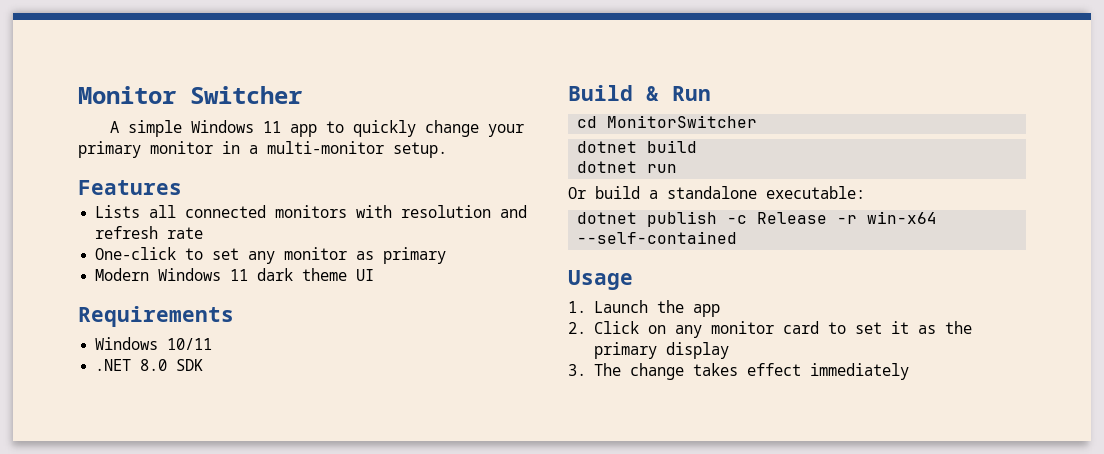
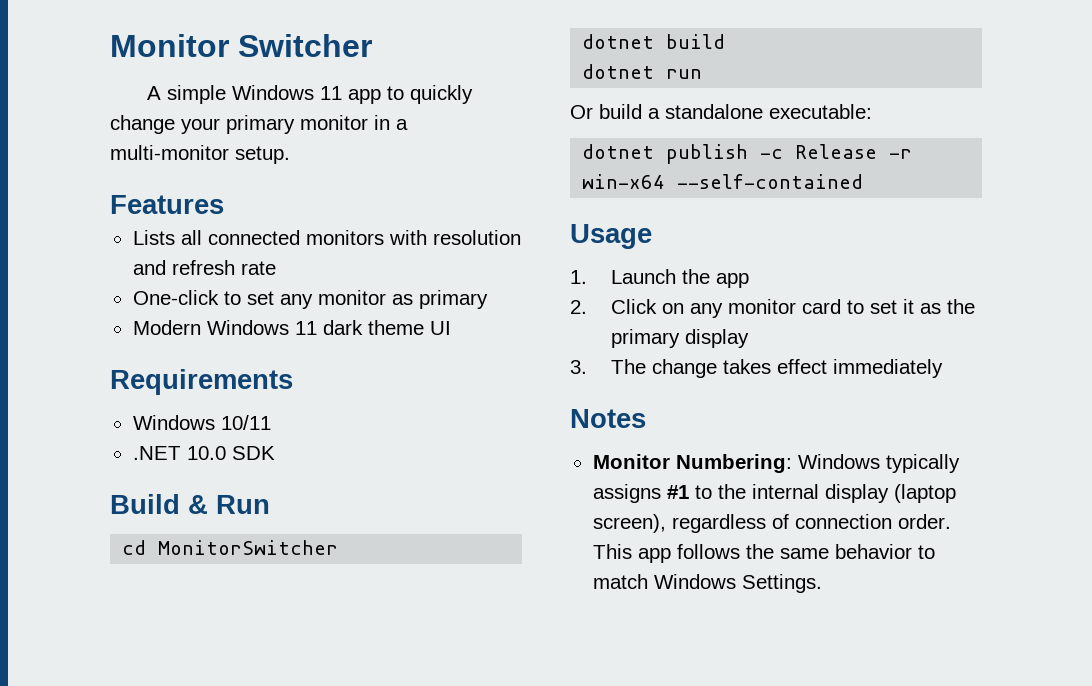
[140,359,168,371] 8.0 -> [186,446,226,460] 10.0
(909, 371) none -> [570,409,646,428] [592,454,960,473] [592,484,956,503] [592,514,951,533] [592,544,935,563] [592,574,822,593] // Notes // Monitor Numbering: Windows typically assigns #1 to the internal display (laptop screen), regardless of connection order. This app follows the same behavior to match Windows Settings.

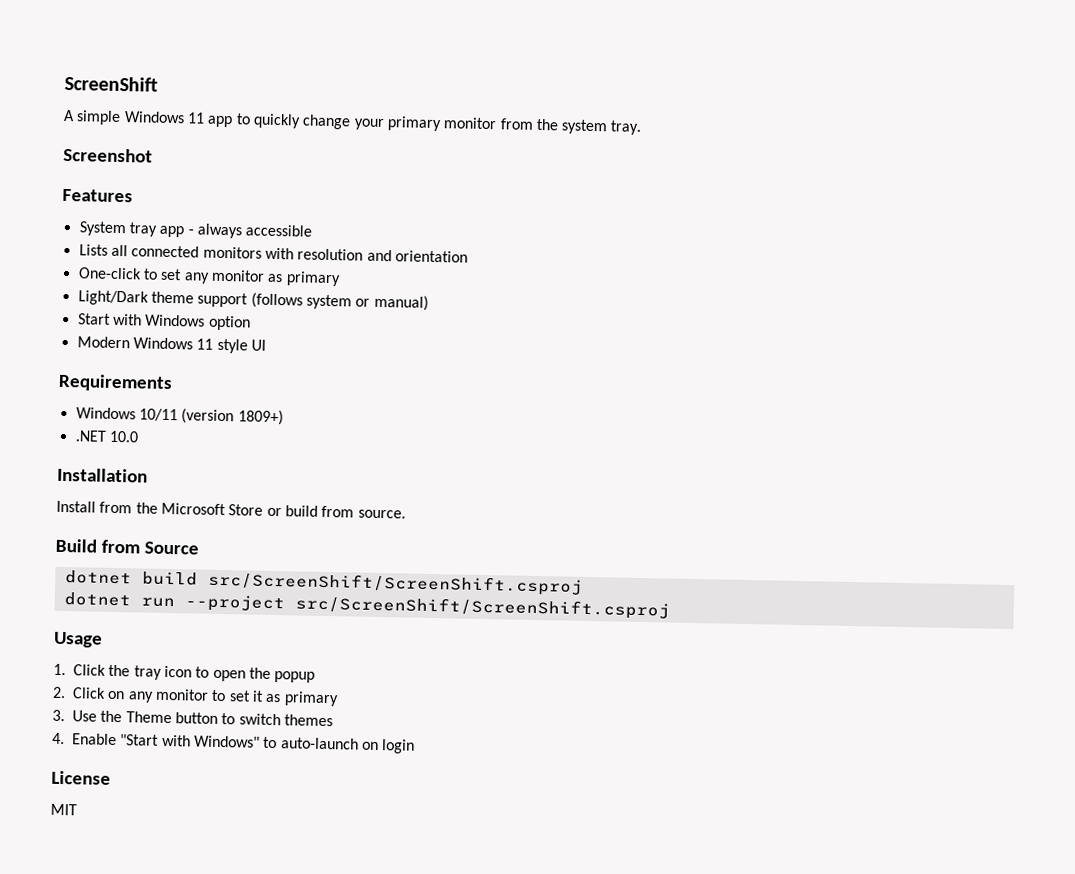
[110,34,372,57] Monitor Switcher -> [64,75,158,92] ScreenShift
[374,115,408,130] [110,145,290,164] [110,195,224,214] in a multi-monitor setup. // Features -> [499,118,643,135] [63,147,153,163] [62,188,133,203] [78,221,313,239] from the system tray. // Screenshot // Features // System tray app - always accessible
[171,260,276,275] refresh rate -> [394,250,468,263] orientation
(488, 299) none -> [77,290,429,311] [77,313,251,331] // Light/Dark theme support (follows system or manual) // Start with Windows option
[322,320,424,335] dark theme -> [216,338,248,354] style
(271, 422) none -> [181,408,284,426] (version 1809+)
[231,446,275,460] [110,494,270,514] [122,540,339,555] SDK // Build & Run // cd MonitorSwitcher -> [57,467,148,483] [56,500,406,519] [55,538,199,555] // Installation // Install from the Microsoft Store or build from source. // Build from Source
(726, 41) none -> [207,571,583,596] src/ScreenShift/ScreenShift.csproj
[570,104,872,119] [582,144,913,164] [582,174,864,189] [570,224,652,249] [570,269,749,288] // Or build a standalone executable: // dotnet publish -c Release -r win-x64 --self-contained // Usage // 1. Launch the app -> [184,594,670,620] [53,631,103,648] [53,663,316,683] --project src/ScreenShift/ScreenShift.csproj // Usage // 1. Click the tray icon to open the popup
[801,299,841,314] card -> (209, 694) none
[946,299,975,314] [610,329,749,348] the primary display -> [283,691,339,707] primary
[610,359,943,378] [570,409,646,428] [592,454,960,473] [592,484,956,503] [592,514,951,533] [592,544,935,563] [592,574,822,593] The change takes effect immediately // Notes // Monitor Numbering: Windows typically assigns #1 to the internal display (laptop screen), regardless of connection order. This app follows the same behavior to match Windows Settings. -> [72,710,333,727] [52,732,416,754] [51,770,111,785] [50,803,77,816] Use the Theme button to switch themes // 4. Enable "Start with Windows" to auto-launch on login // License // MIT

